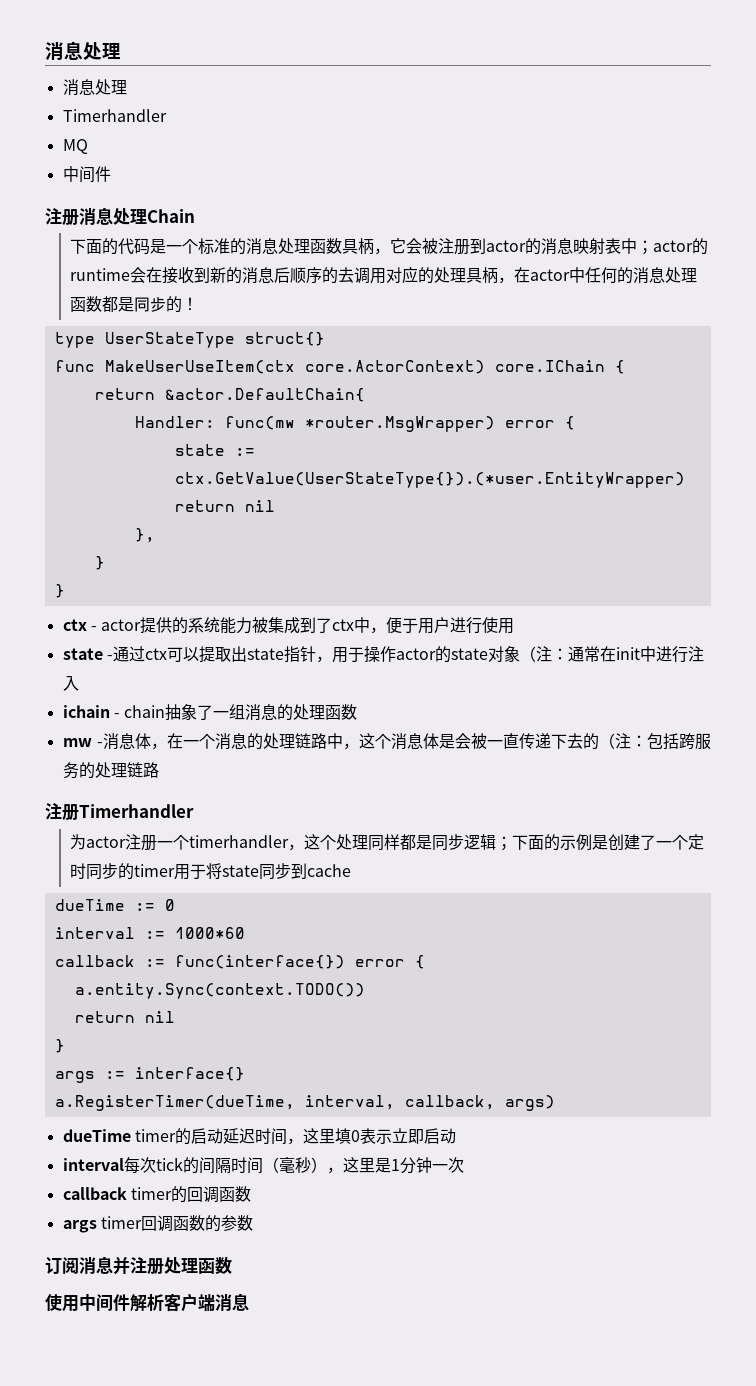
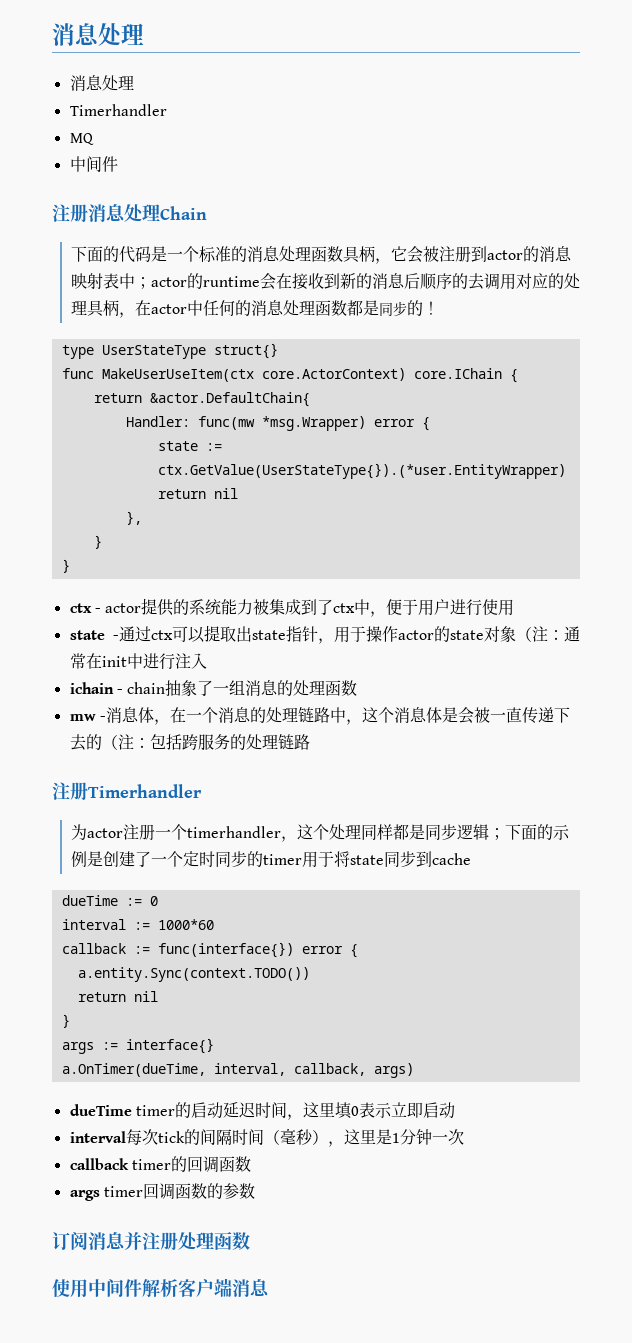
[304,416,495,432] *router.MsgWrapper) -> [261,416,366,431] *msg.Wrapper)
[54,1095,295,1111] a.RegisterTimer(dueTime, -> [61,1063,206,1077] a.OnTimer(dueTime,

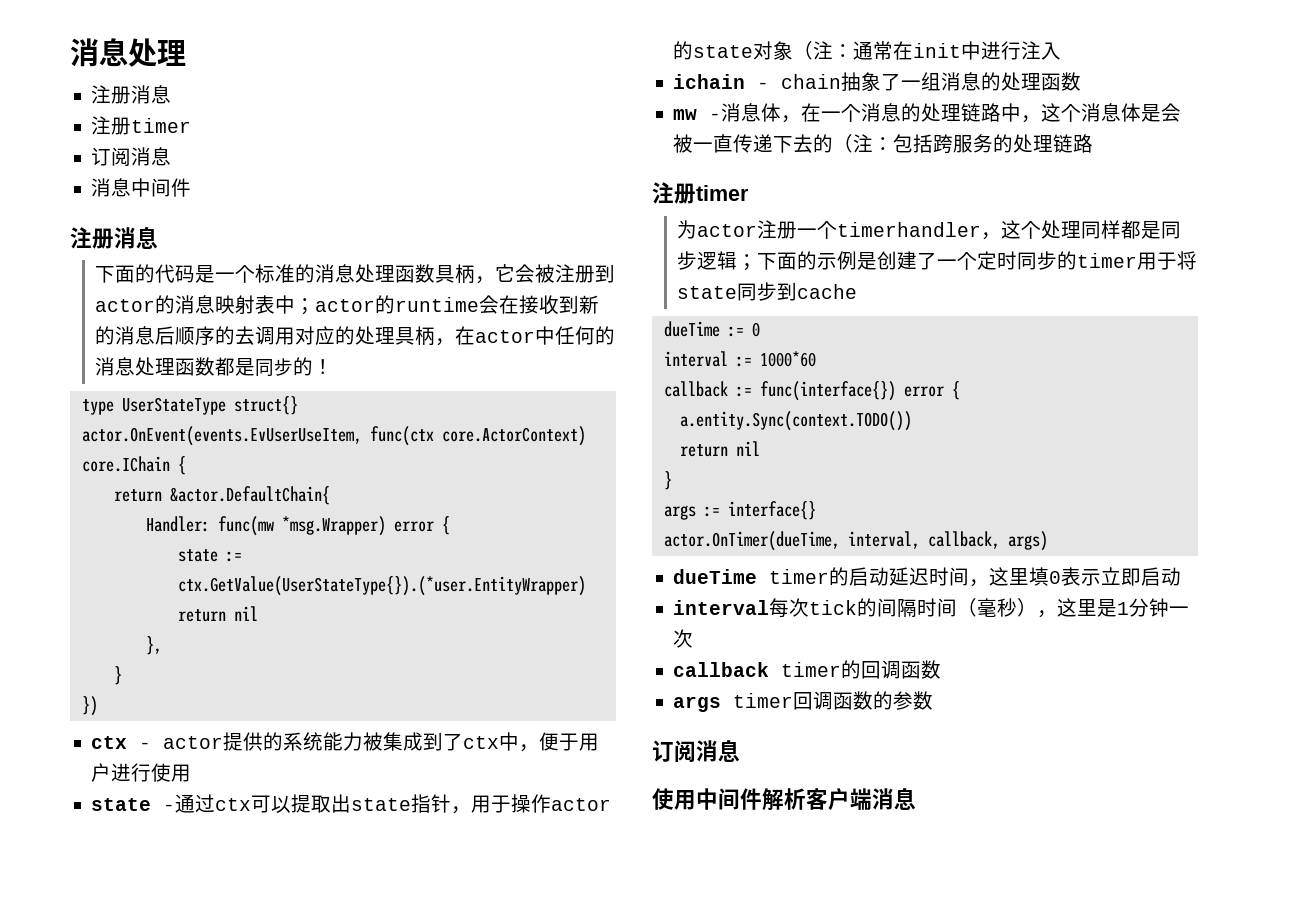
[52,23,144,46] [69,75,134,91] [69,104,167,116] [69,133,94,145] 消息处理 // 消息处理 // Timerhandler // MQ // -> [70,38,186,67] [91,85,172,104] [91,116,192,135] [91,147,172,166] [91,178,132,197] 消息处理 // 注册消息 // 注册timer // 订阅消息 // 消息
[124,204,207,222] 处理Chain -> (158, 237) none
[61,368,254,382] func MakeUserUseItem(ctx -> [81,426,434,446] actor.OnEvent(events.EvUserUseItem, func(ctx
[61,559,70,573] } -> [81,696,98,716] })
[88,784,202,798] Timerhandler -> [696,185,749,201] timer
[61,1063,206,1077] a.OnTimer(dueTime, -> [663,531,840,551] actor.OnTimer(dueTime,
[124,1231,250,1250] 并注册处理函数 -> (740, 750) none

